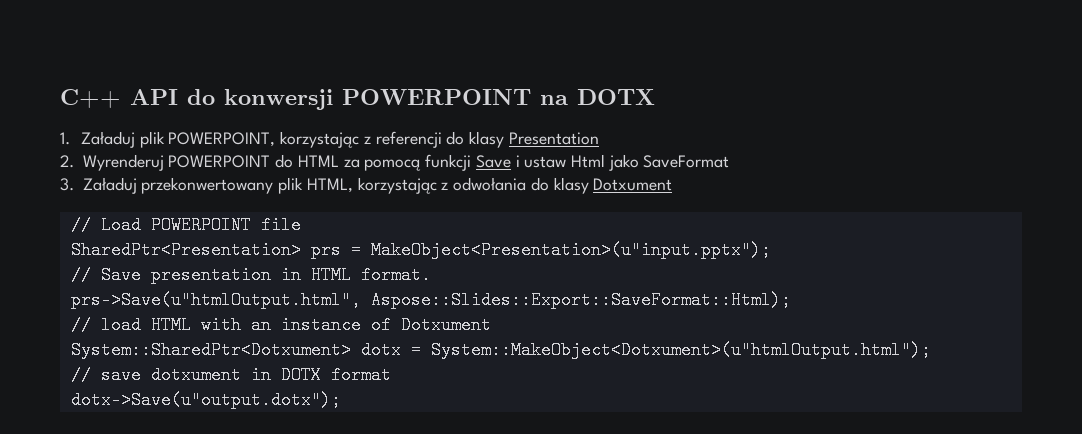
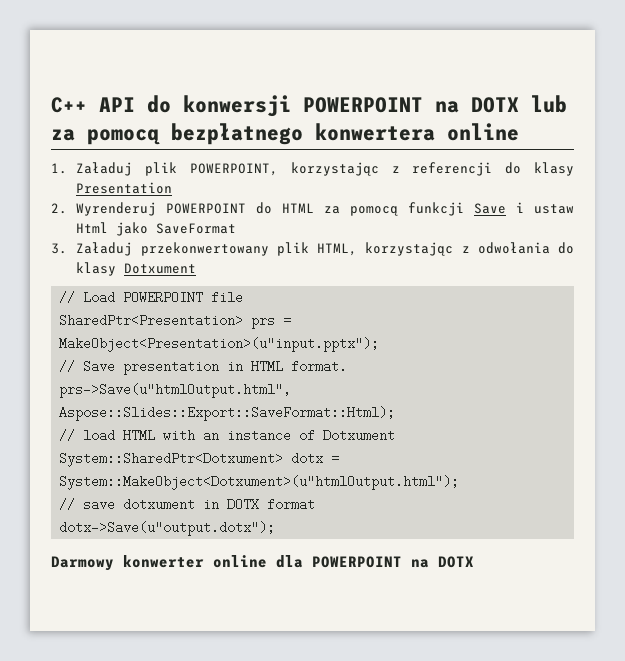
(655, 97) none -> [531,95,567,113] [51,123,519,145] lub za pomocą bezpłatnego konwertera online
(341, 400) none -> [51,555,474,571] // Darmowy konwerter online dla POWERPOINT na DOTX

